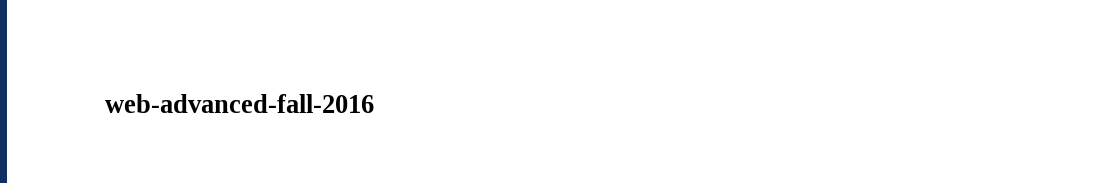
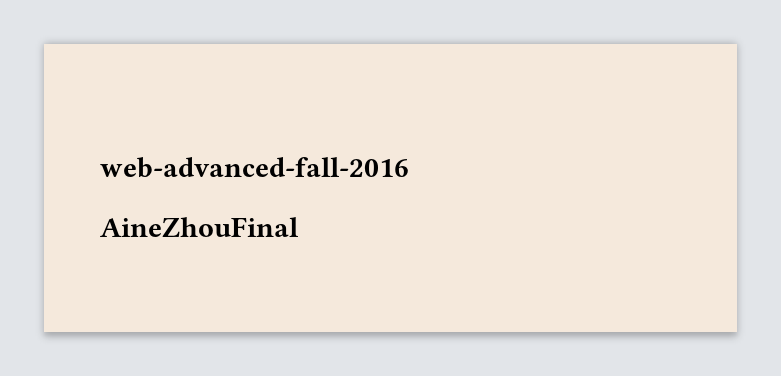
(374, 103) none -> [100,217,299,237] // AineZhouFinal

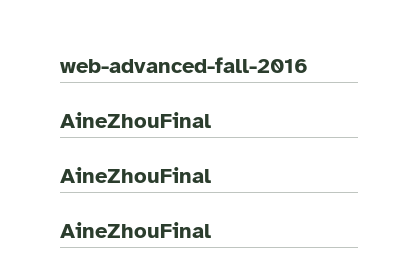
(299, 227) none -> [60,167,211,183] [60,222,211,238] // AineZhouFinal // AineZhouFinal

